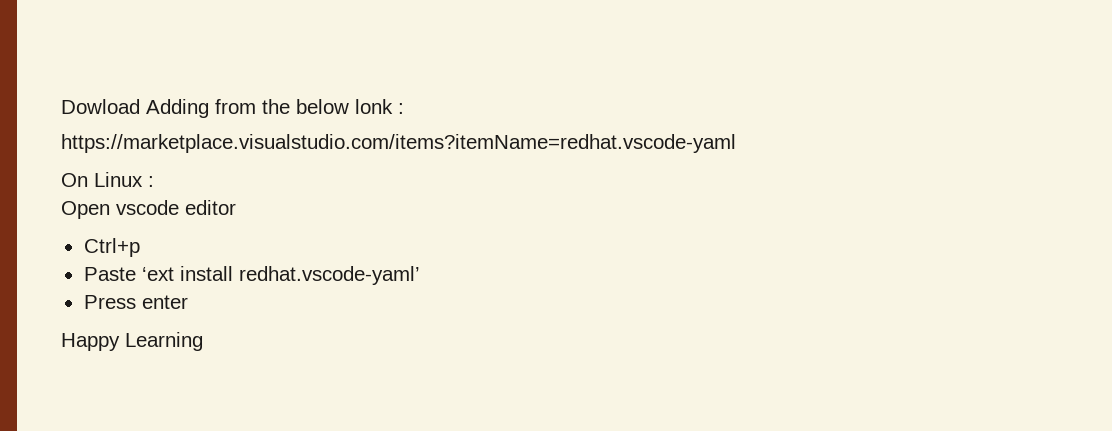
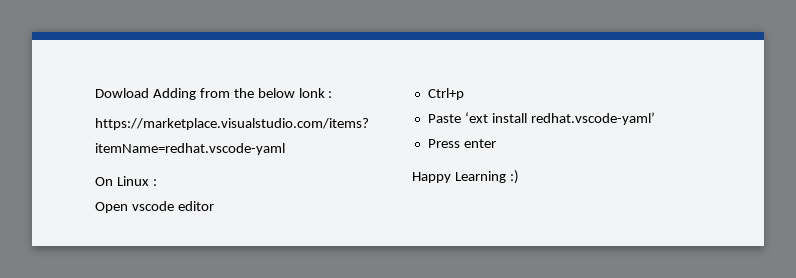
(203, 341) none -> [509,170,519,184] :)

